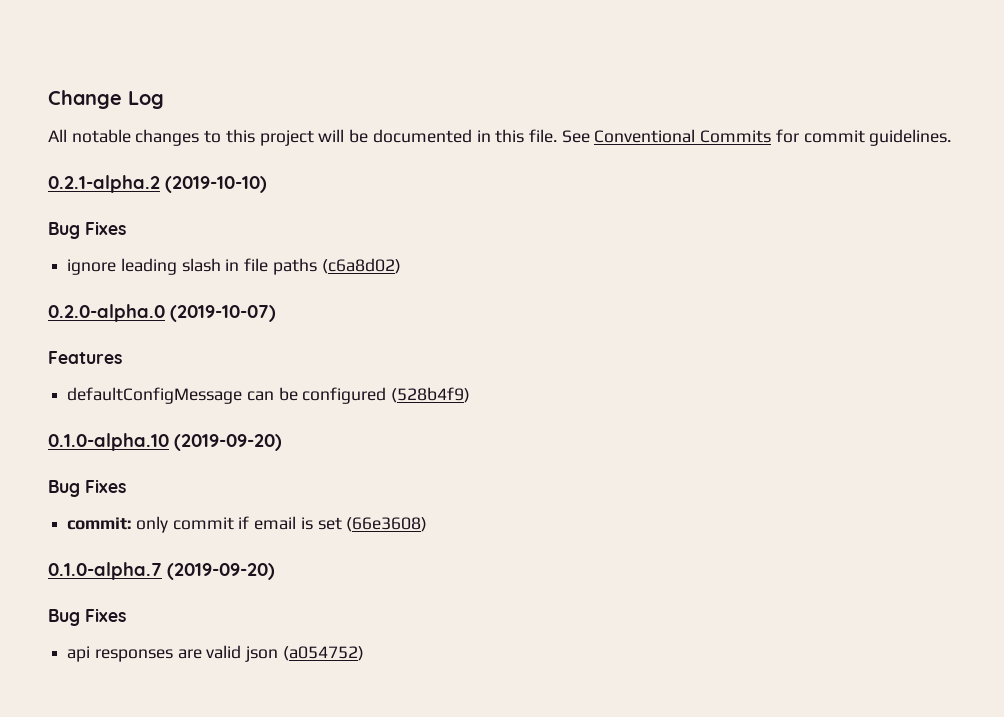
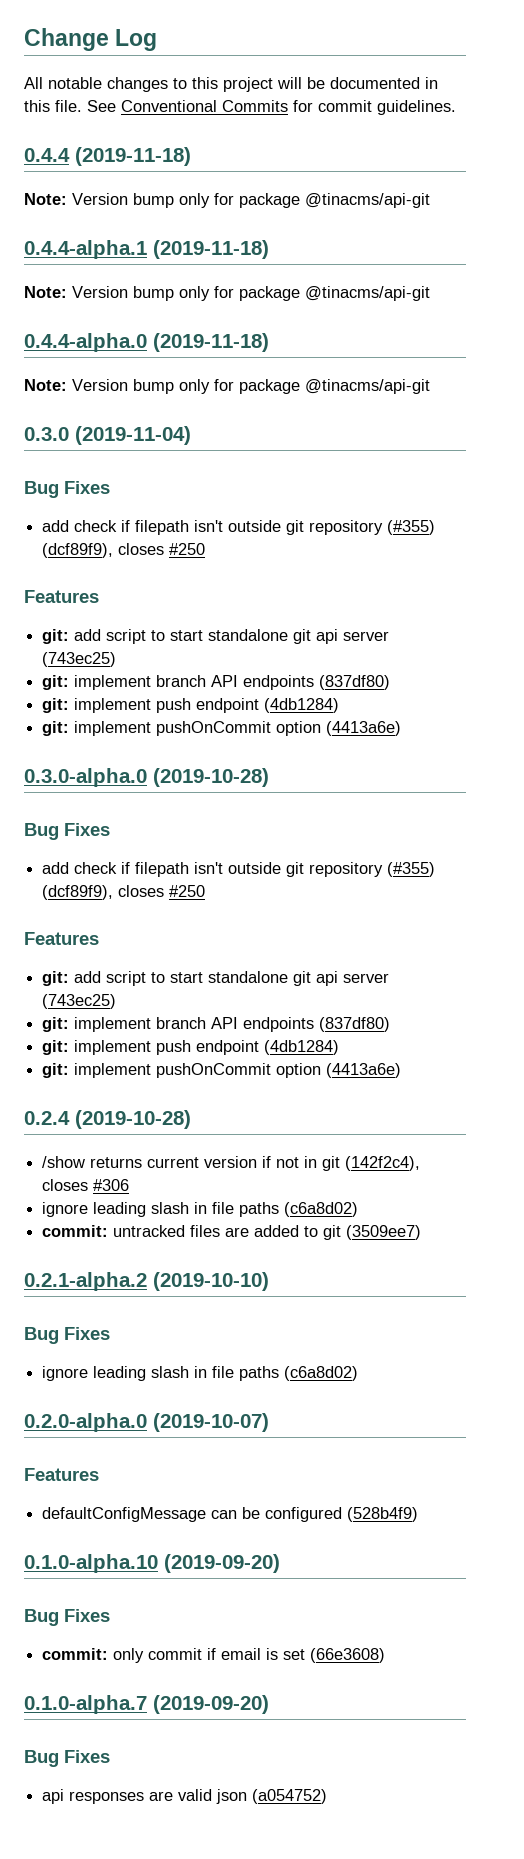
(952, 137) none -> [24,147,191,166] [24,193,430,208] [24,240,269,259] [24,286,430,301] [24,333,269,352] [24,379,430,394] [24,426,191,445] [24,481,110,498] [42,520,436,535] [42,543,206,558] [24,590,99,603] [42,629,390,644] [42,652,117,667] [42,675,391,690] [42,698,340,713] [42,721,402,736] [24,768,269,787] [24,823,110,840] [42,862,436,877] [42,885,206,900] [24,932,99,945] [42,971,390,986] [42,994,117,1009] [42,1017,391,1032] [42,1040,340,1055] [42,1063,402,1078] [24,1110,191,1129] [42,1156,421,1171] [42,1179,130,1191] [42,1202,359,1217] [42,1225,422,1240] // 0.4.4 (2019-11-18) // Note: Version bump only for package @tinacms/api-git // 0.4.4-alpha.1 (2019-11-18) // Note: Version bump only for package @tinacms/api-git // 0.4.4-alpha.0 (2019-11-18) // Note: Version bump only for package @tinacms/api-git // 0.3.0 (2019-11-04) // Bug Fixes // add check if filepath isn't outside git repository (#355) (dcf89f9), closes #250 // Features // git: add script to start standalone git api server (743ec25) // git: implement branch API endpoints (837df80) // git: implement push endpoint (4db1284) // git: implement pushOnCommit option (4413a6e) // 0.3.0-alpha.0 (2019-10-28) // Bug Fixes // add check if filepath isn't outside git repository (#355) (dcf89f9), closes #250 // Features // git: add script to start standalone git api server (743ec25) // git: implement branch API endpoints (837df80) // git: implement push endpoint (4db1284) // git: implement pushOnCommit option (4413a6e) // 0.2.4 (2019-10-28) // /show returns current version if not in git (142f2c4), closes #306 // ignore leading slash in file paths (c6a8d02) // commit: untracked files are added to git (3509ee7)

